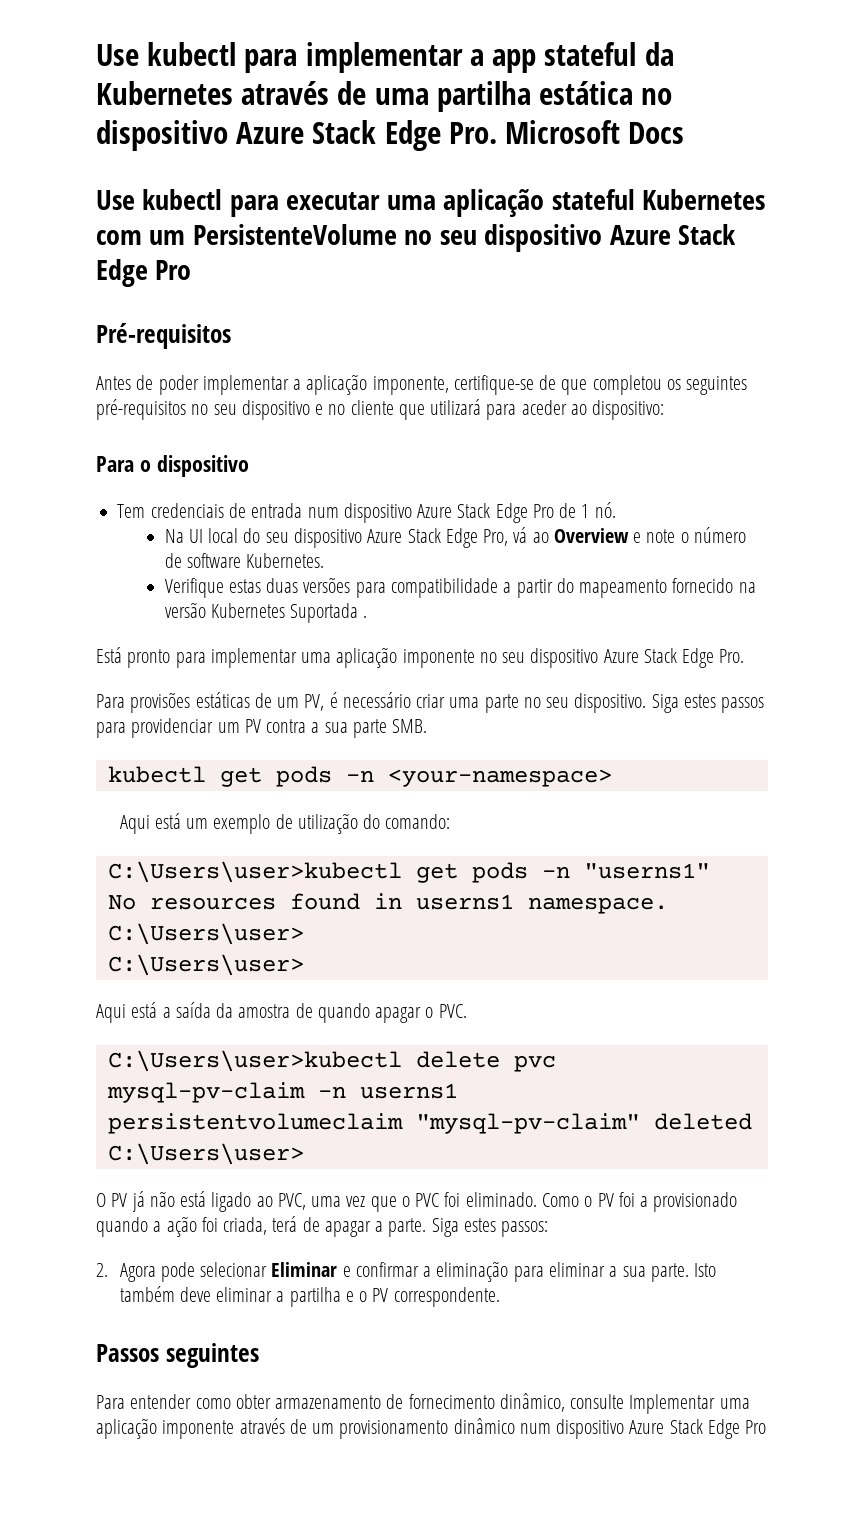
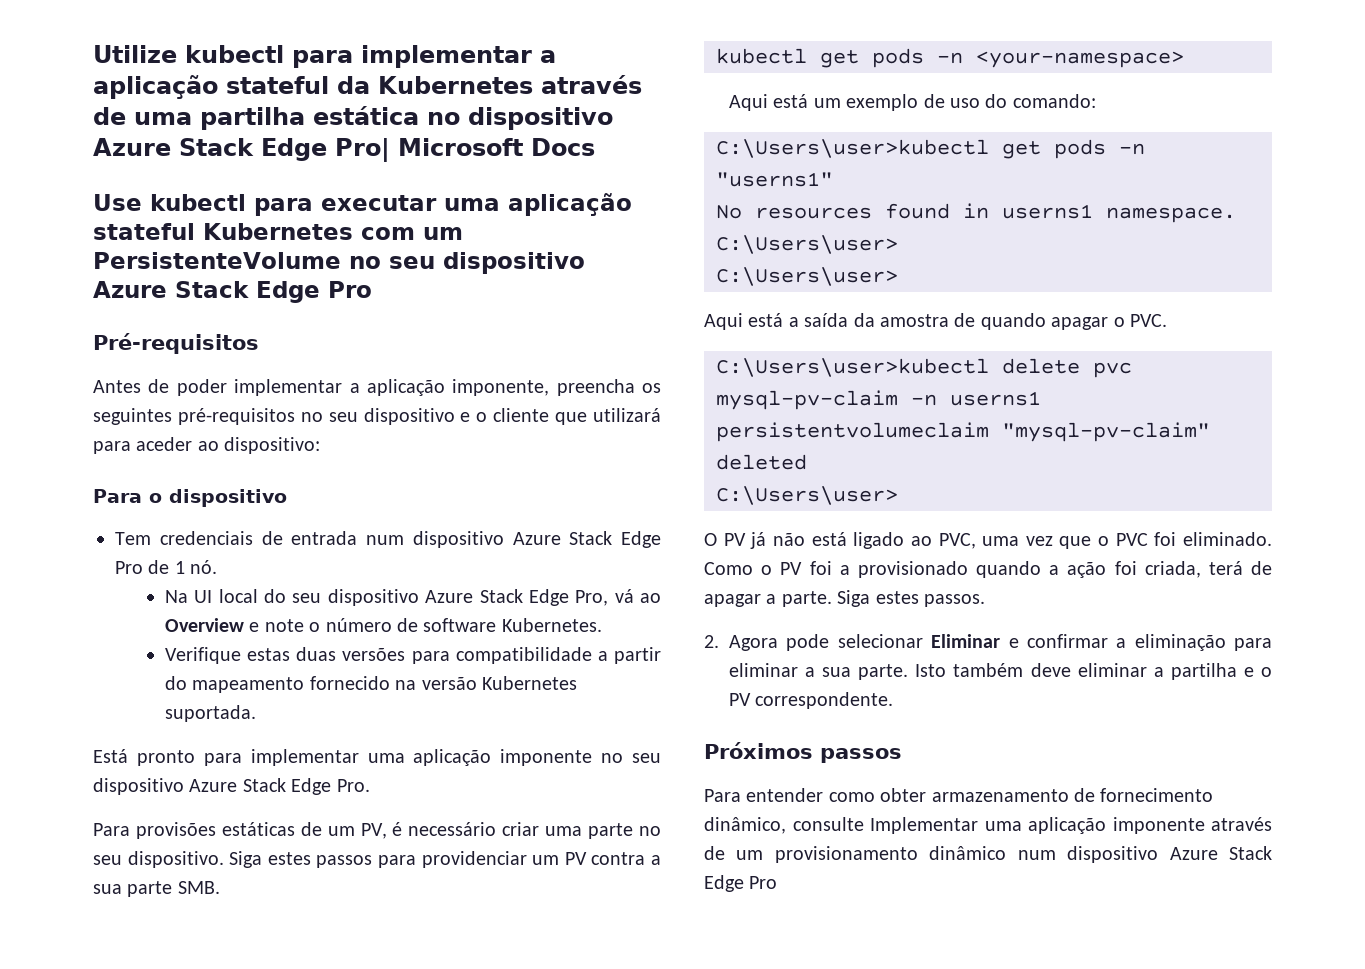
[96,44,139,66] Use -> [93,45,177,63] Utilize
[492,49,537,73] app -> [93,75,218,99] aplicação
[448,122,497,144] Pro. -> [335,138,390,162] Pro|
[453,375,662,395] certifique-se de que completou -> [556,379,635,396] preencha
[328,404,346,415] no -> [476,412,488,422] o
[290,603,368,623] Suportada . -> [164,705,256,722] suportada.
[297,813,358,834] utilização -> [949,98,980,108] uso
[501,1221,549,1237] passos: -> [924,594,985,607] passos.
[96,1343,259,1368] Passos seguintes -> [704,742,902,763] Próximos passos

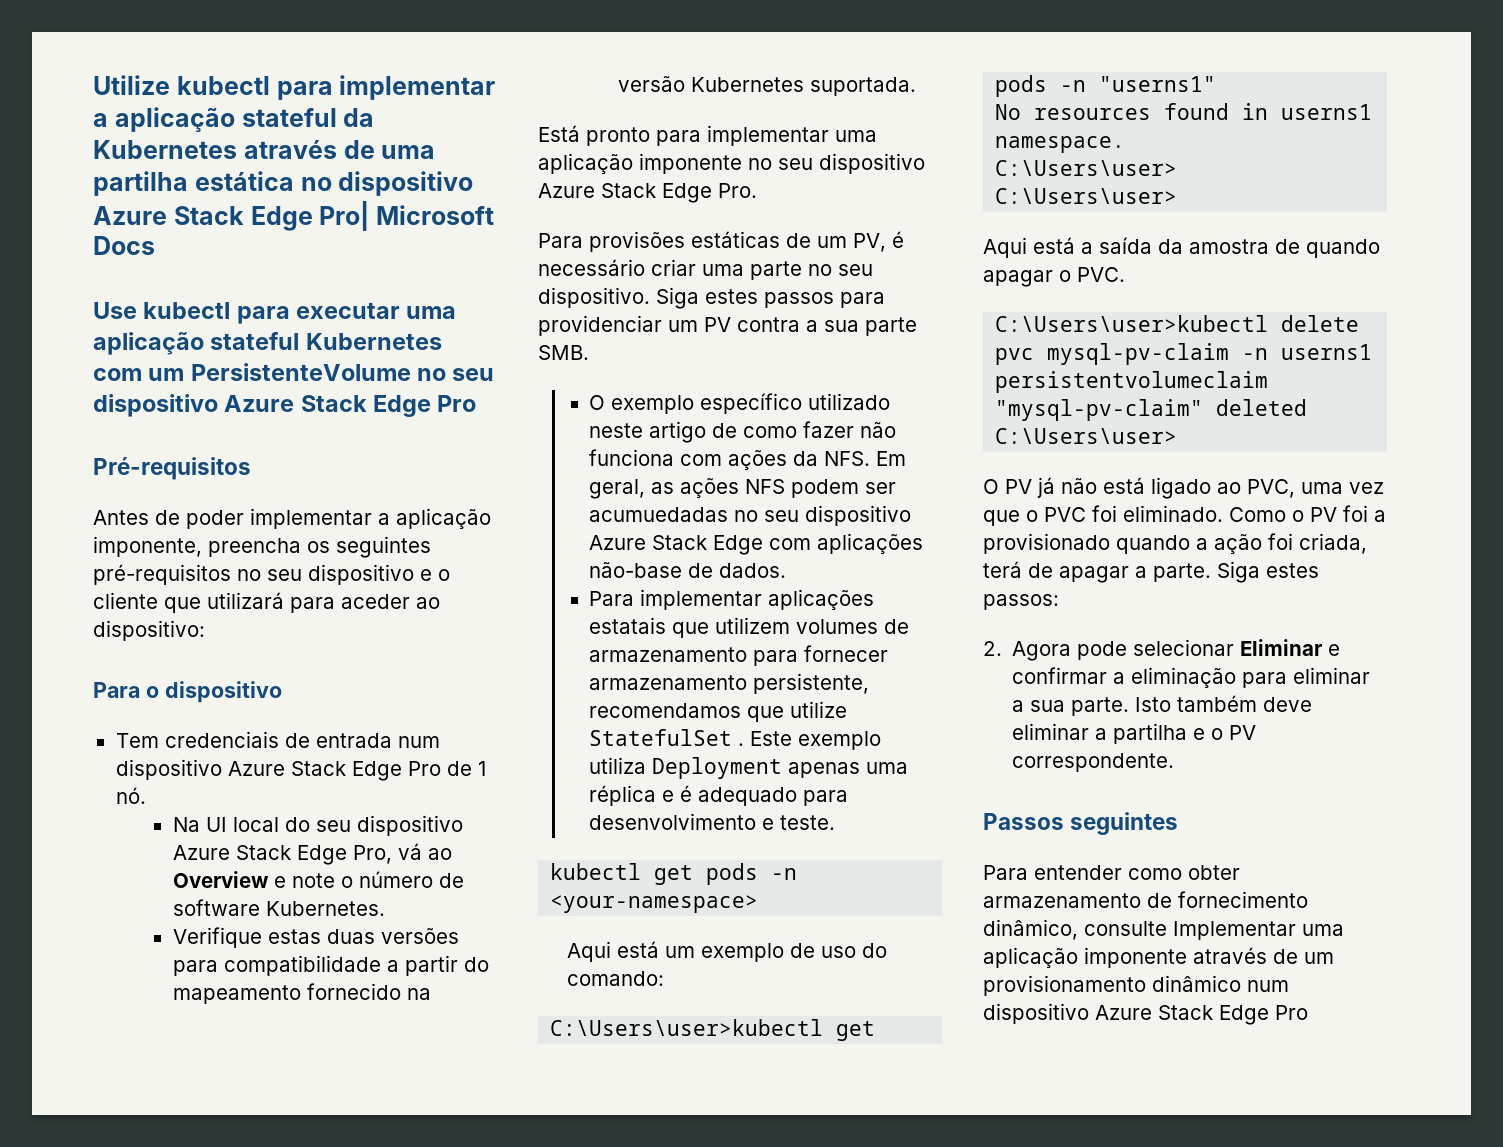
(220, 887) none -> [589,393,891,414] [589,421,897,443] [589,449,907,470] [589,478,897,499] [589,505,912,526] [589,533,924,555] [589,562,787,578] [589,589,875,610] [589,617,910,638] [589,645,889,666] [589,673,870,694] [589,701,848,722] [589,729,882,750] [589,757,909,779] [589,785,849,806] [589,813,836,830] // O exemplo específico utilizado neste artigo de como fazer não funciona com ações da NFS. Em geral, as ações NFS podem ser acumuedadas no seu dispositivo Azure Stack Edge com aplicações não-base de dados. // Para implementar aplicações estatais que utilizem volumes de armazenamento para fornecer armazenamento persistente, recomendamos que utilize StatefulSet . Este exemplo utiliza Deployment apenas uma réplica e é adequado para desenvolvimento e teste.
[924,594,985,607] passos. -> [983,594,1059,610] passos:
[704,742,902,763] Próximos passos -> [983,812,1179,835] Passos seguintes

